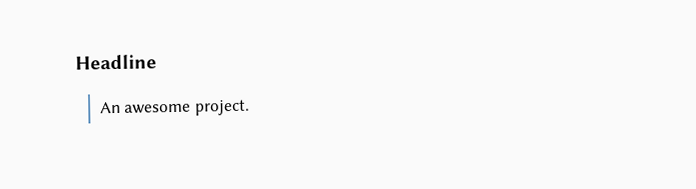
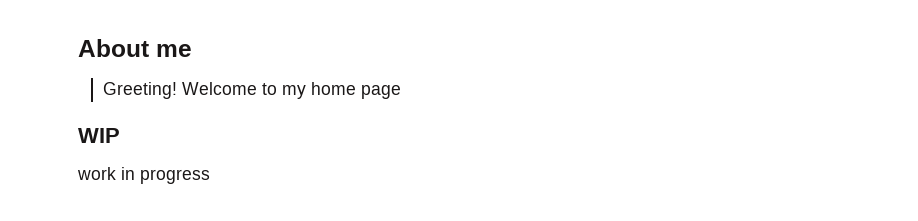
[75,54,157,70] [99,99,250,116] Headline // An awesome project. -> [78,39,192,57] [102,82,401,99] [78,128,120,143] [77,167,210,184] About me // Greeting! Welcome to my home page // WIP // work in progress

